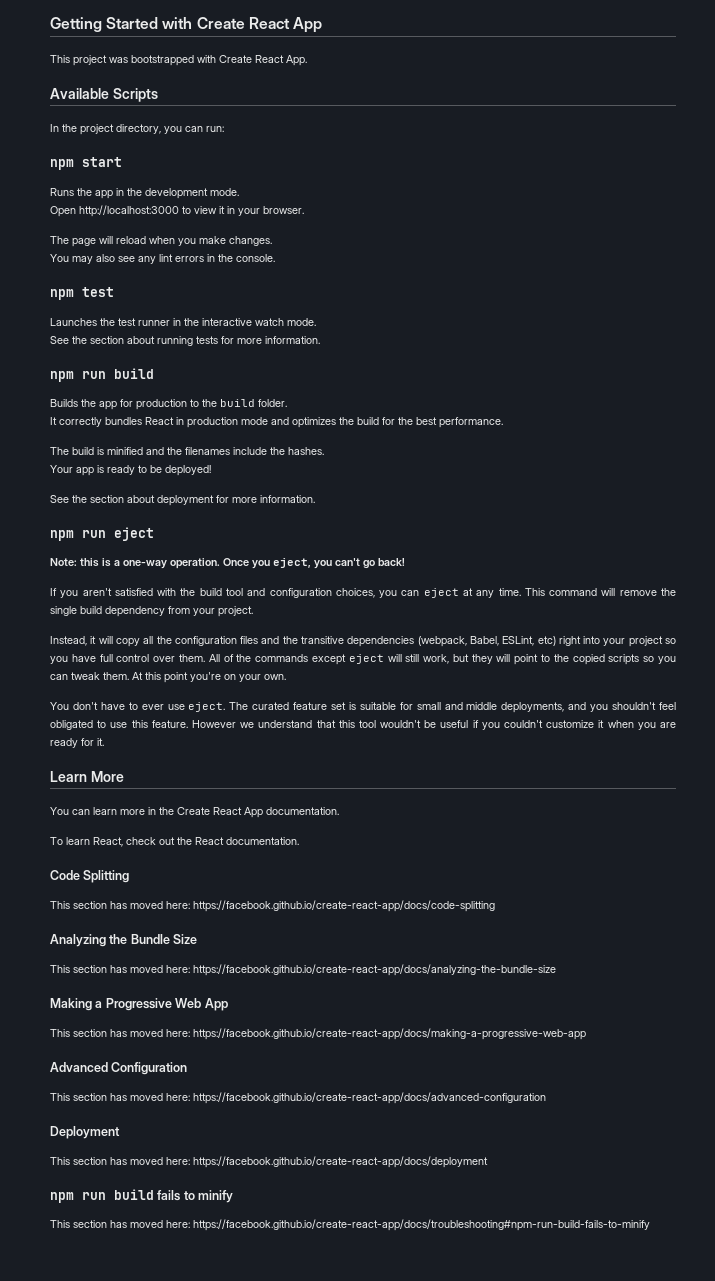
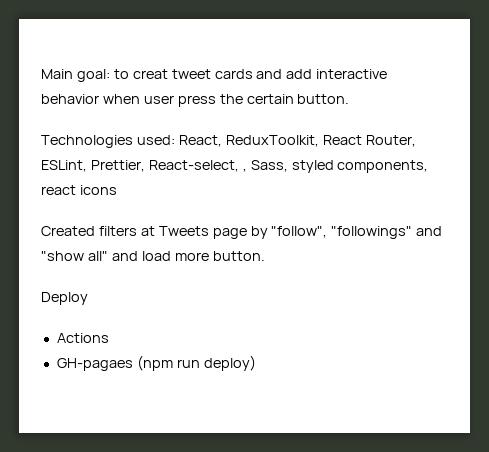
[50,17,322,33] [50,55,307,66] [50,88,158,102] [50,124,224,135] [50,157,122,170] [50,188,239,199] [50,205,304,217] [50,236,272,247] [50,254,275,264] [50,287,114,300] [50,318,316,326] [50,336,320,346] [50,368,154,382] [50,399,287,410] [50,417,503,428] [50,447,324,455] [50,465,211,476] [50,495,315,506] [50,527,154,541] [50,558,405,569] [50,588,677,598] [50,606,253,617] [50,636,676,647] [50,654,676,665] [50,672,286,683] [50,702,677,713] [50,720,676,730] [50,738,104,748] [50,771,124,782] [50,807,339,818] [50,837,299,847] [50,870,130,883] [50,900,495,912] [50,934,198,947] [50,964,556,976] [50,998,228,1011] [50,1028,586,1040] [50,1062,188,1075] [50,1092,546,1104] [50,1126,120,1139] [50,1156,488,1168] [50,1189,234,1203] [50,1219,650,1231] Getting Started with Create React App // This project was bootstrapped with Create React App. // Available Scripts // In the project directory, you can run: // npm start // Runs the app in the development mode. // Open http://localhost:3000 to view it in your browser. // The page will reload when you make changes. // You may also see any lint errors in the console. // npm test // Launches the test runner in the interactive watch mode. // See the section about running tests for more information. // npm run build // Builds the app for production to the build folder. // It correctly bundles React in production mode and optimizes the build for the best performance. // The build is minified and the filenames include the hashes. // Your app is ready to be deployed! // See the section about deployment for more information. // npm run eject // Note: this is a one-way operation. Once you eject, you can't go back! // If you aren't satisfied with the build tool and configuration choices, you can eject at any time. This command will remove the single build dependency from your project. // Instead, it will copy all the configuration files and the transitive dependencies (webpack, Babel, ESLint, etc) right into your project so you have full control over them. All of the commands except eject will still work, but they will point to the copied scripts so you can tweak them. At this point you're on your own. // You don't have to ever use eject. The curated feature set is suitable for small and middle deployments, and you shouldn't feel obligated to use this feature. However we understand that this tool wouldn't be useful if you couldn't customize it when you are ready for it. // Learn More // You can learn more in the Create React App documentation. // To learn React, check out the React documentation. // Code Splitting // This section has moved here: https://facebook.github.io/create-react-app/docs/code-splitting // Analyzing the Bundle Size // This section has moved here: https://facebook.github.io/create-react-app/docs/analyzing-the-bundle-size // Making a Progressive Web App // This section has moved here: https://facebook.github.io/create-react-app/docs/making-a-progressive-web-app // Advanced Configuration // This section has moved here: https://facebook.github.io/create-react-app/docs/advanced-configuration // Deployment // This section has moved here: https://facebook.github.io/create-react-app/docs/deployment // npm run build fails to minify // This section has moved here: https://facebook.github.io/create-react-app/docs/troubleshooting#npm-run-build-fails-to-minify -> [41,69,388,82] [41,94,350,107] [41,135,416,148] [41,160,429,173] [41,185,117,195] [41,226,443,239] [41,251,265,261] [41,292,88,305] [56,333,109,343] [56,355,256,371] Main goal: to creat tweet cards and add interactive behavior when user press the certain button. // Technologies used: React, ReduxToolkit, React Router, ESLint, Prettier, React-select, , Sass, styled components, react icons // Created filters at Tweets page by "follow", "followings" and "show all" and load more button. // Deploy // Actions // GH-pagaes (npm run deploy)

